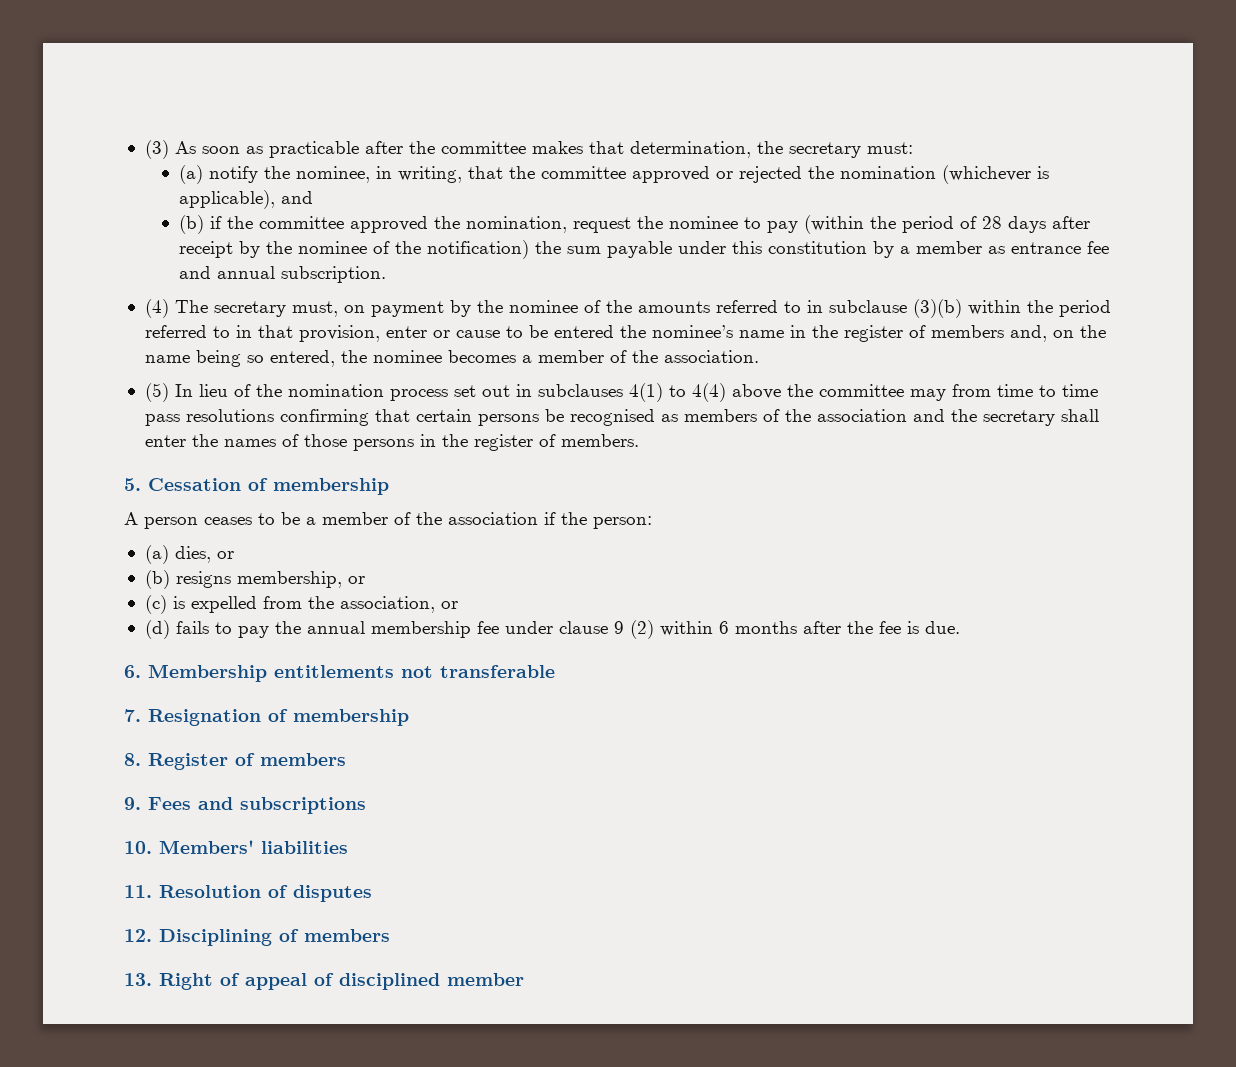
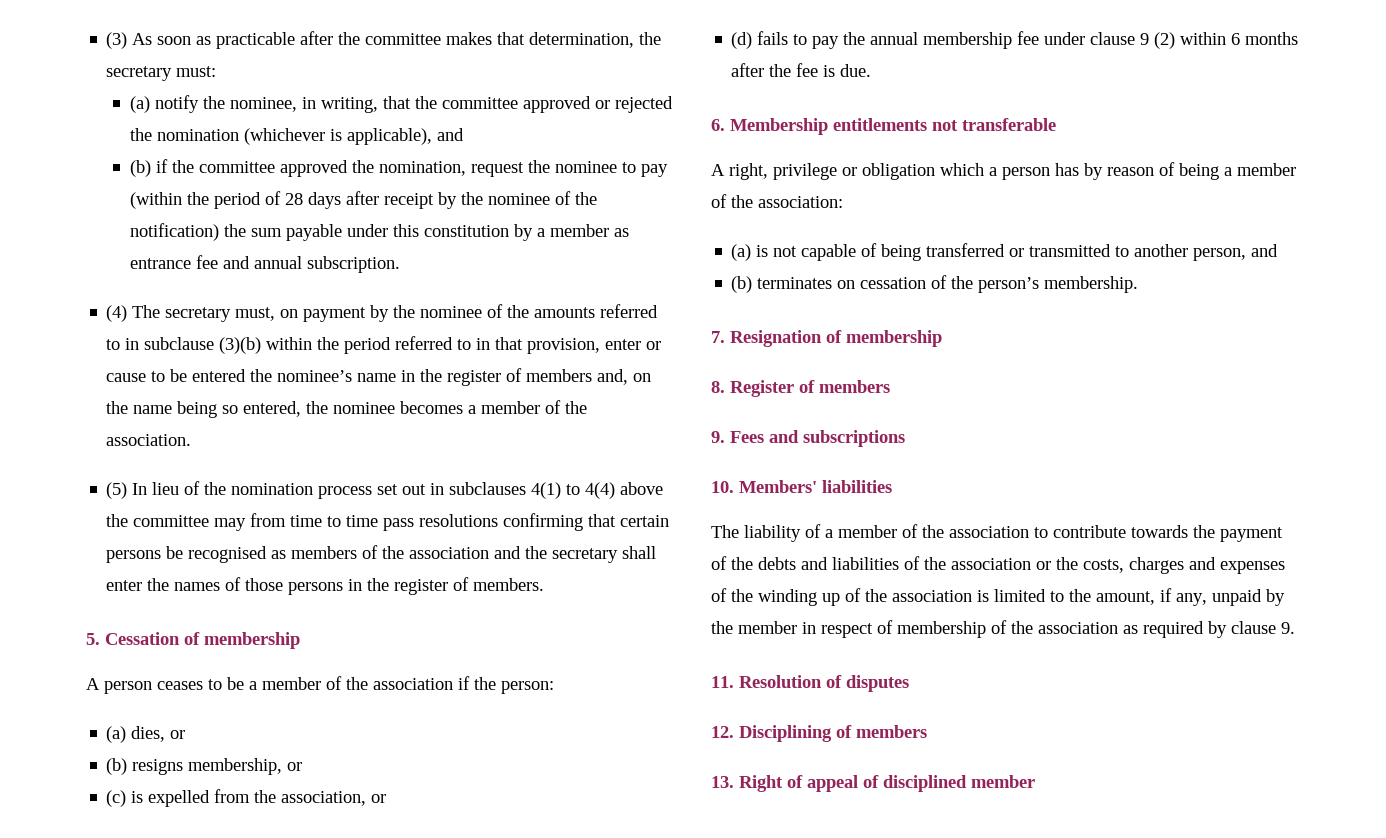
(555, 671) none -> [711,162,1296,180] [711,194,843,208] [731,243,1279,261] [731,275,1139,293] // A right, privilege or obligation which a person has by reason of being a member of the association: // (a) is not capable of being transferred or transmitted to another person, and // (b) terminates on cessation of the person’s membership.
(348, 847) none -> [711,524,1283,542] [711,556,1285,574] [711,588,1285,606] [711,620,1295,638] // The liability of a member of the association to contribute towards the payment of the debts and liabilities of the association or the costs, charges and expenses of the winding up of the association is limited to the amount, if any, unpaid by the member in respect of membership of the association as required by clause 9.

